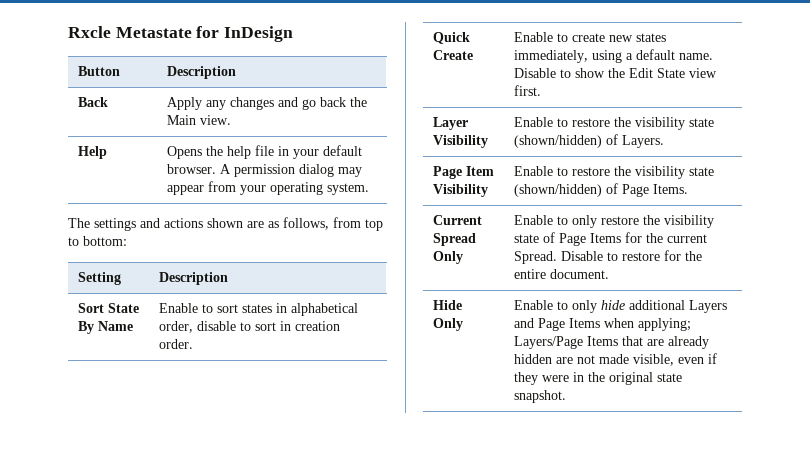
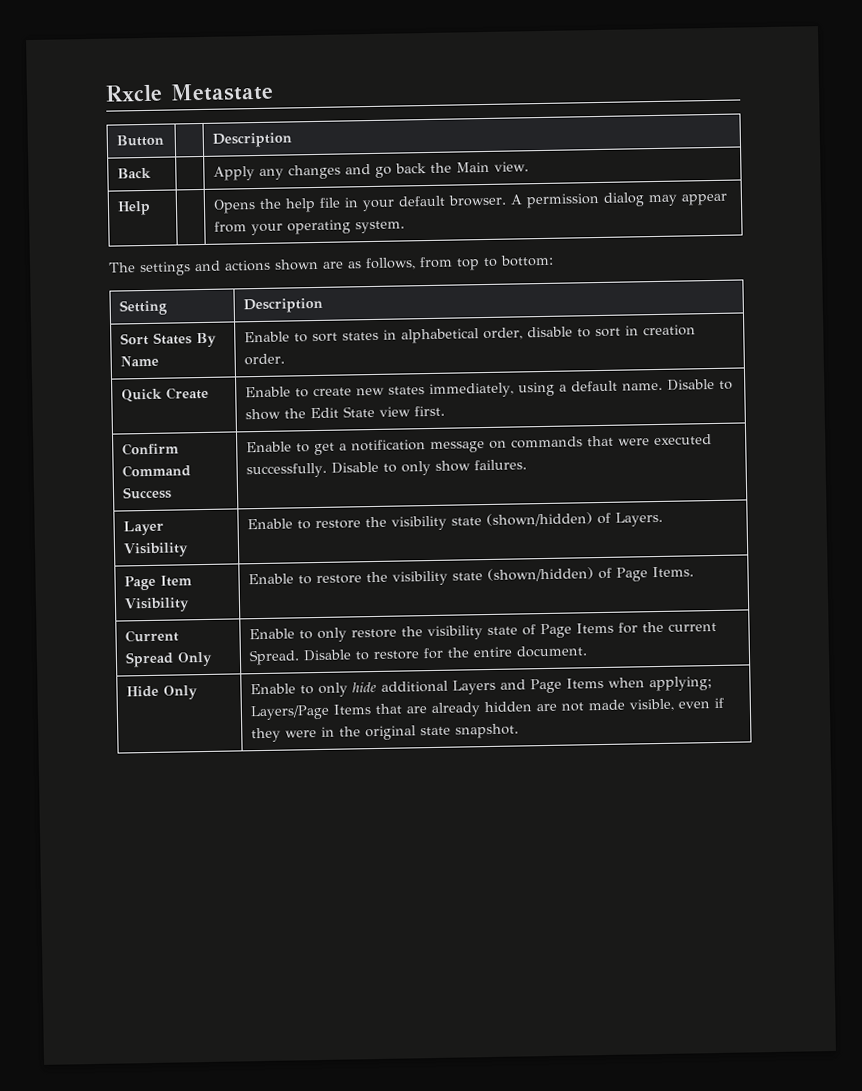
[196,26,294,42] for InDesign -> (274, 92) none
[107,303,139,313] State -> [153,332,193,345] States
(541, 90) none -> [122,442,180,456] [122,464,192,478] [122,486,173,500] [246,434,713,456] [246,459,528,479] // Confirm Command Success | Enable to get a notification message on commands that were executed successfully. Disable to only show failures.

